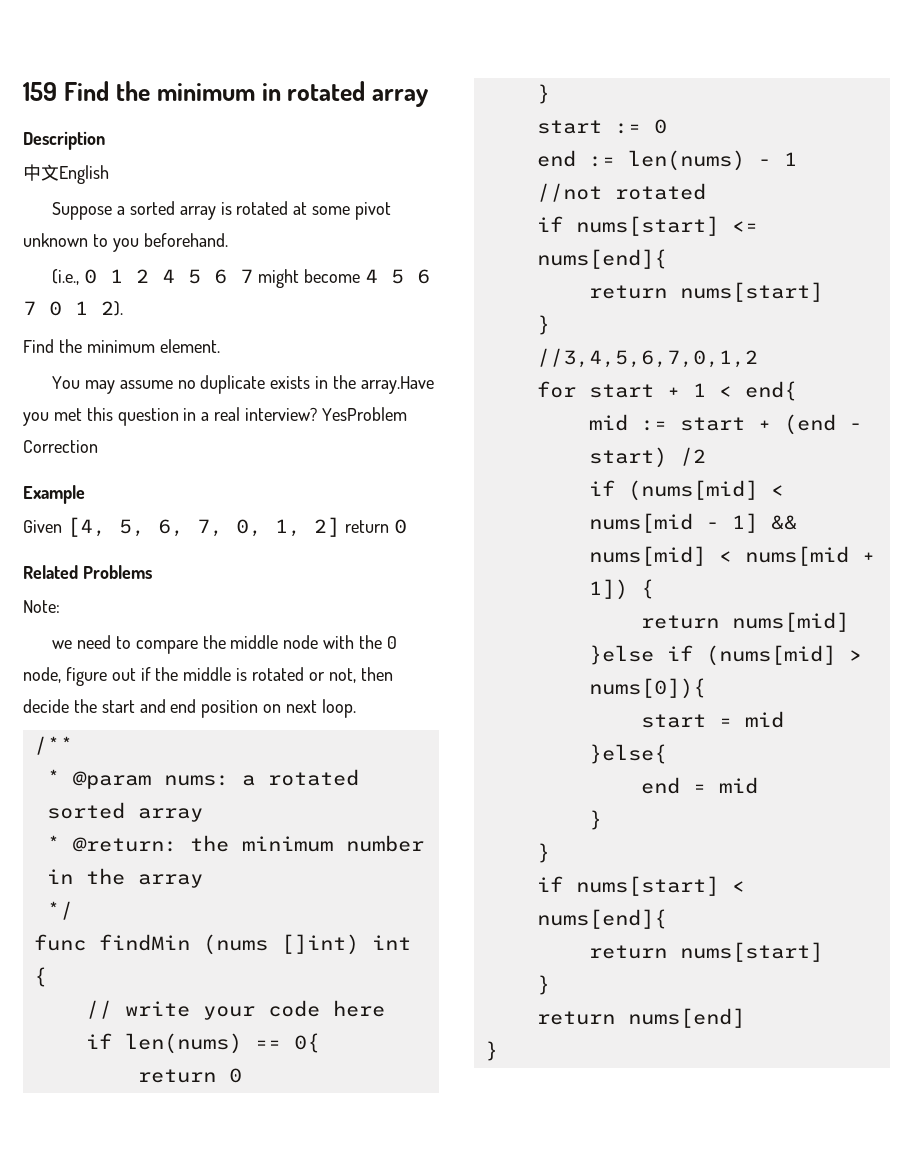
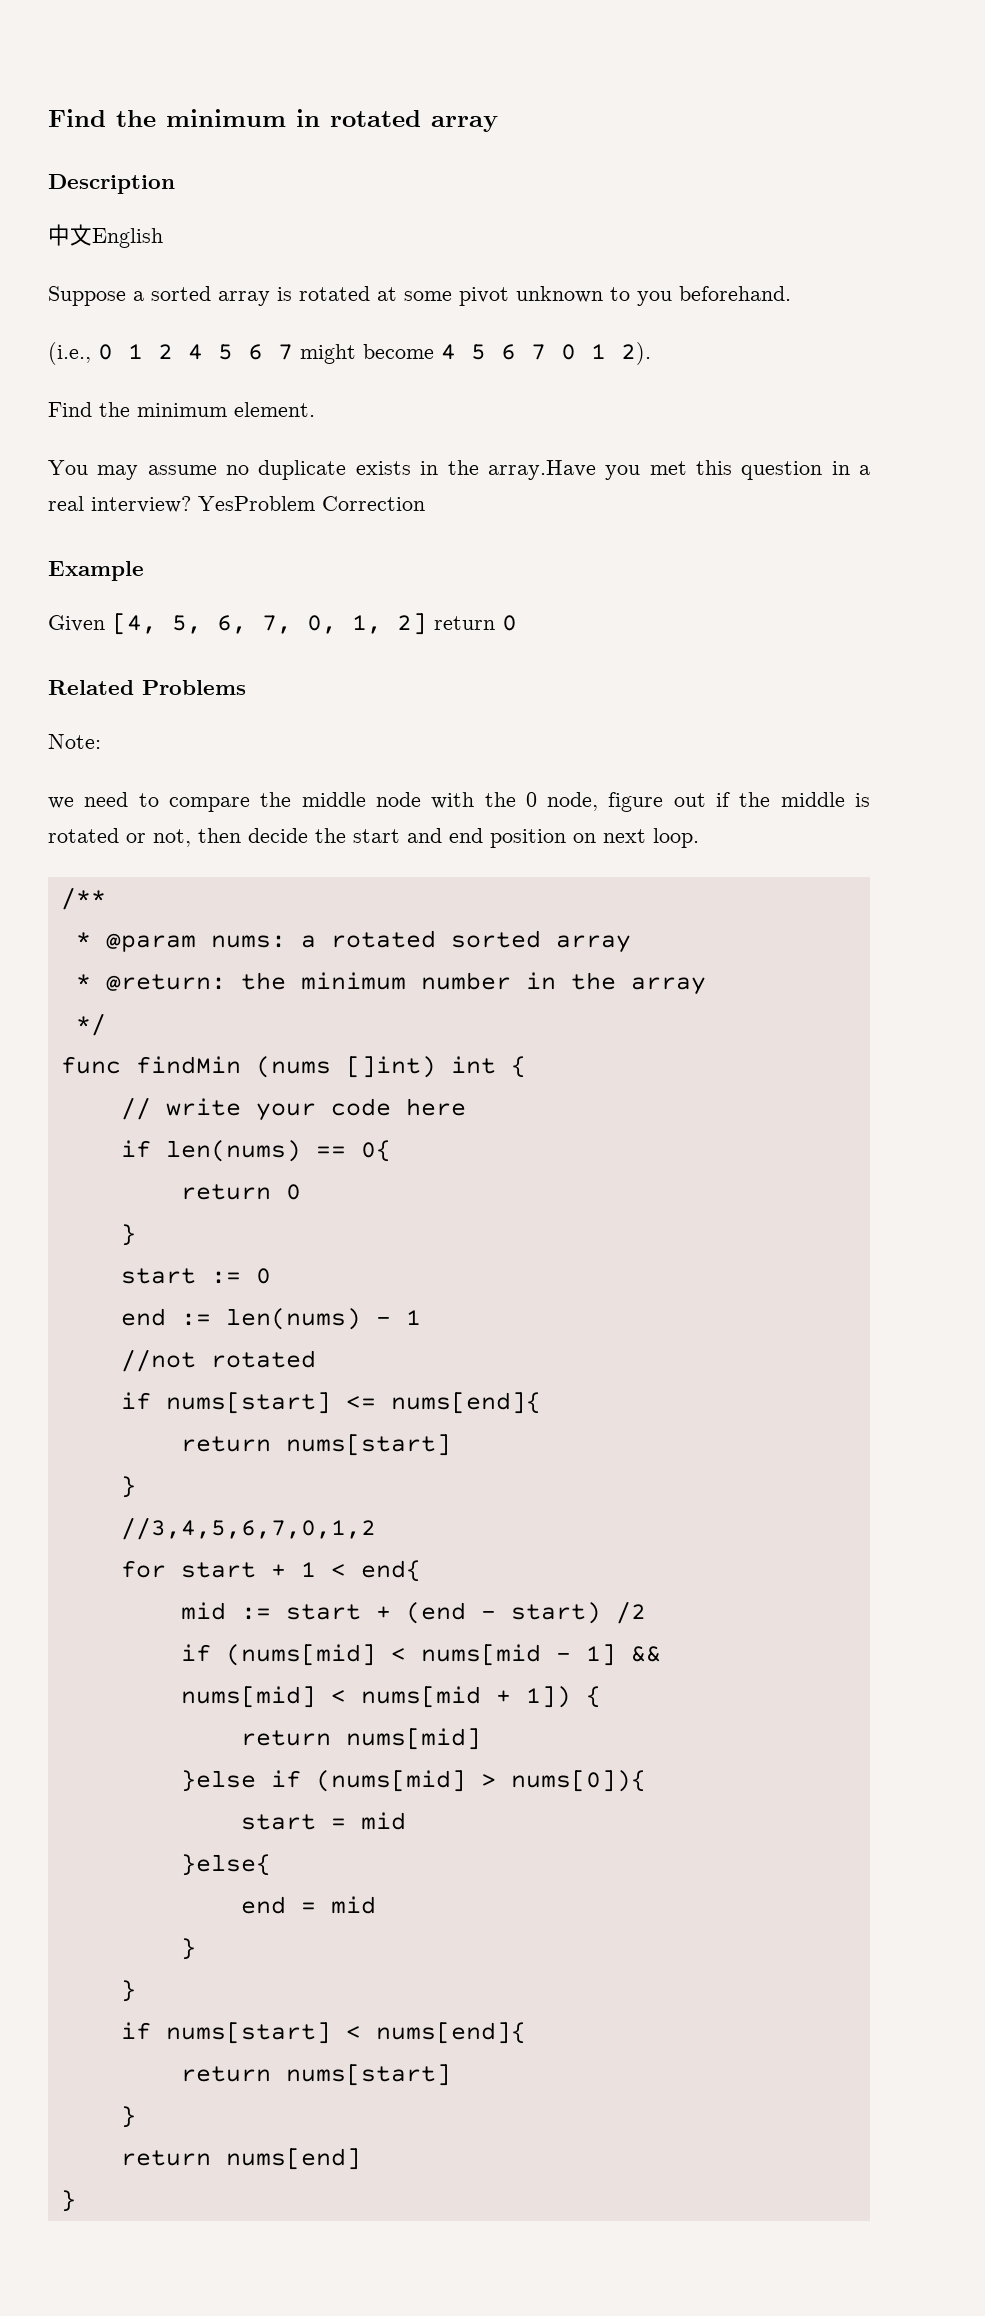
[23,82,57,101] 159 -> (48, 118) none

